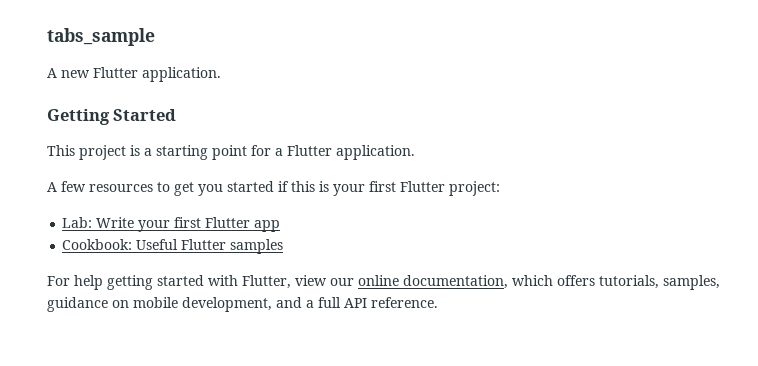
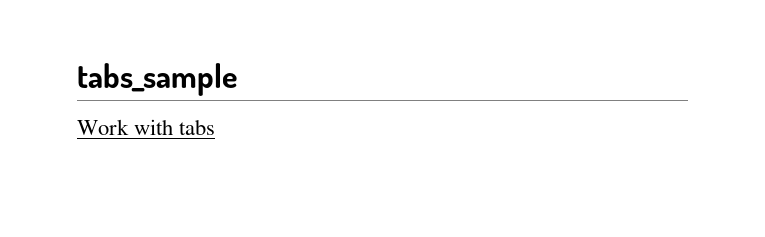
[47,67,221,82] [47,109,177,125] [47,145,415,160] [47,181,500,196] [62,217,281,232] [62,239,284,254] [47,275,720,290] [47,297,438,312] A new Flutter application. // Getting Started // This project is a starting point for a Flutter application. // A few resources to get you started if this is your first Flutter project: // Lab: Write your first Flutter app // Cookbook: Useful Flutter samples // For help getting started with Flutter, view our online documentation, which offers tutorials, samples, guidance on mobile development, and a full API reference. -> [77,119,216,135] Work with tabs

